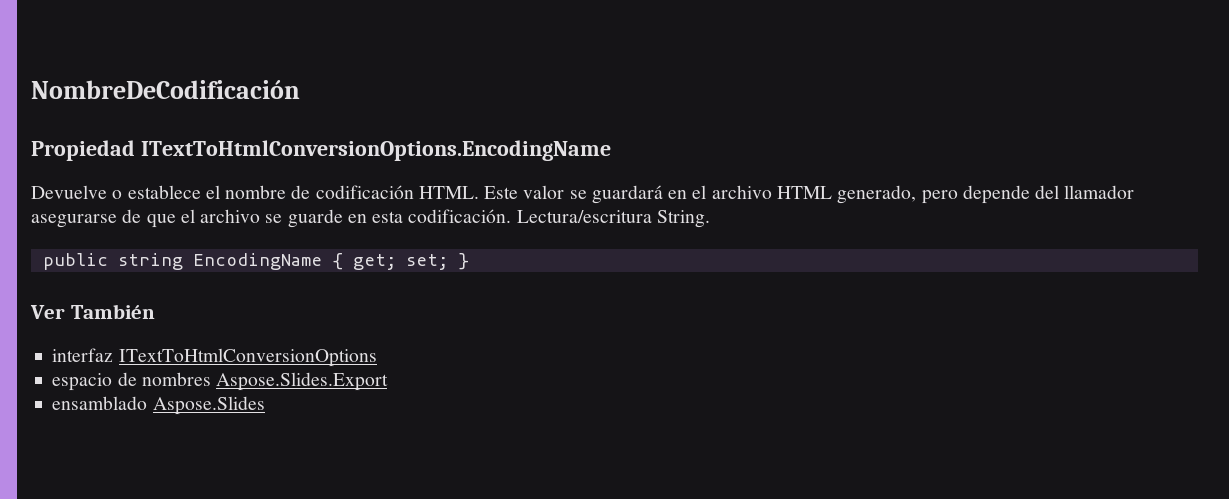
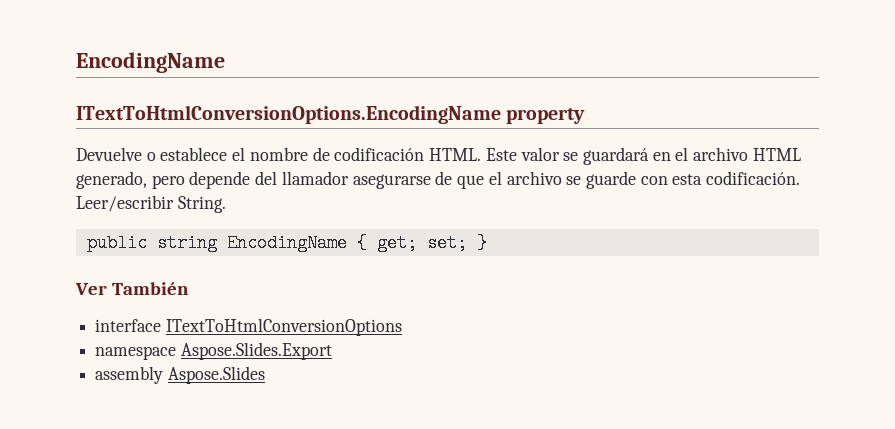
[31,80,300,99] [31,140,135,161] NombreDeCodificación // Propiedad -> [76,52,225,73] EncodingName //
(611, 150) none -> [506,108,586,124] property
[347,214,367,223] en -> [640,176,668,185] con
[516,210,652,223] Lectura/escritura -> [76,195,174,212] Leer/escribir
[52,348,114,362] interfaz -> [95,319,162,332] interface
[52,372,211,391] espacio de nombres -> [95,346,177,360] namespace
[52,396,148,410] ensamblado -> [95,366,164,384] assembly

